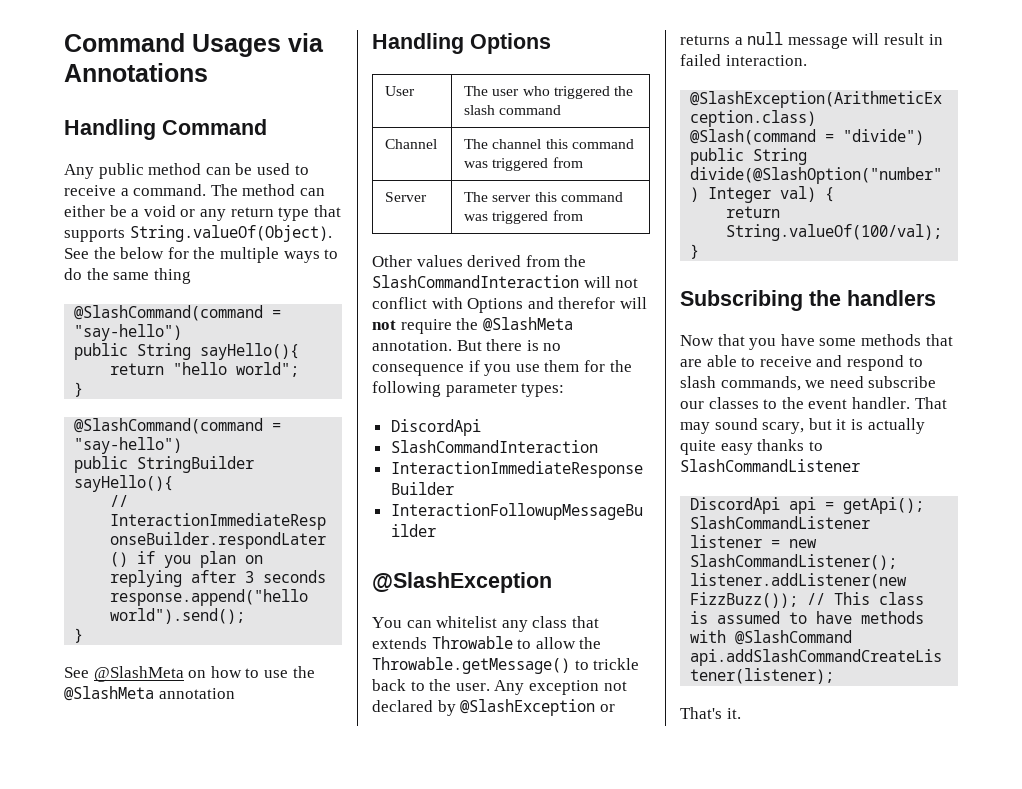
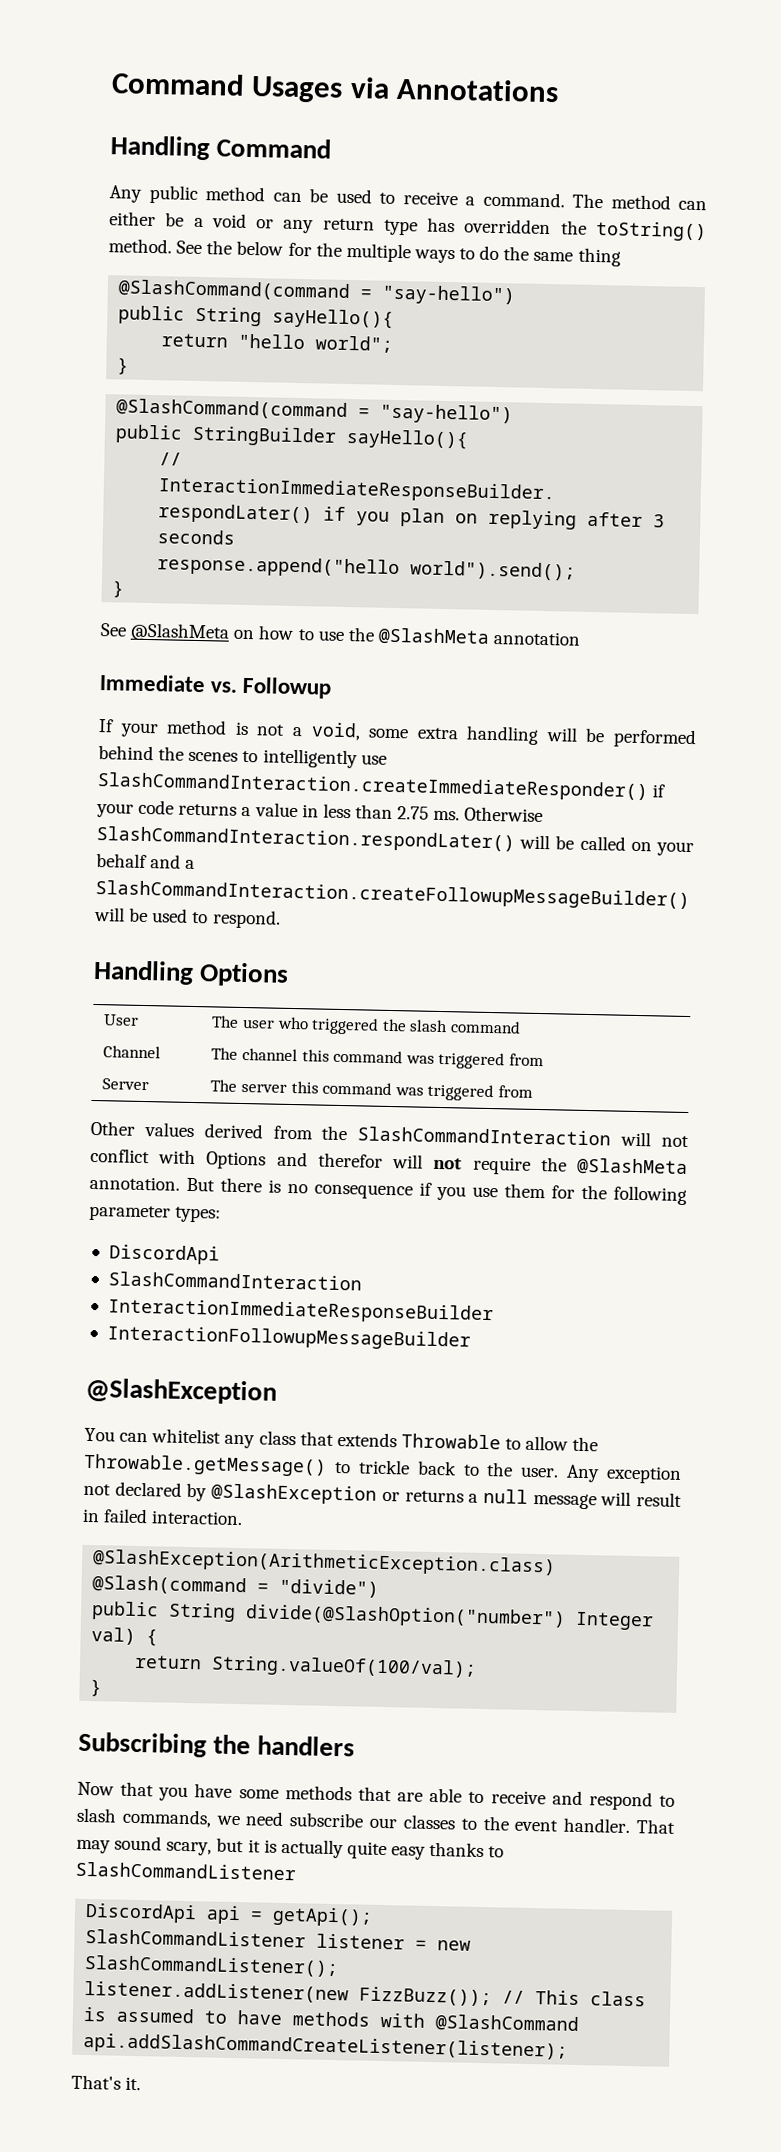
[313,205,341,217] [64,225,332,242] that supports String.valueOf(Object). -> [427,217,707,242] [108,238,172,254] has overridden the toString() method.
(235, 693) none -> [99,674,333,699] [98,719,697,749] [98,745,387,769] [97,772,666,802] [96,799,544,823] [96,826,694,857] [96,853,196,870] [95,879,690,911] [94,906,281,929] // Immediate vs. Followup // If your method is not a void, some extra handling will be performed behind the scenes to intelligently use SlashCommandInteraction.createImmediateResponder() if your code returns a value in less than 2.75 ms. Otherwise SlashCommandInteraction.respondLater() will be called on your behalf and a SlashCommandInteraction.createFollowupMessageBuilder() will be used to respond.

